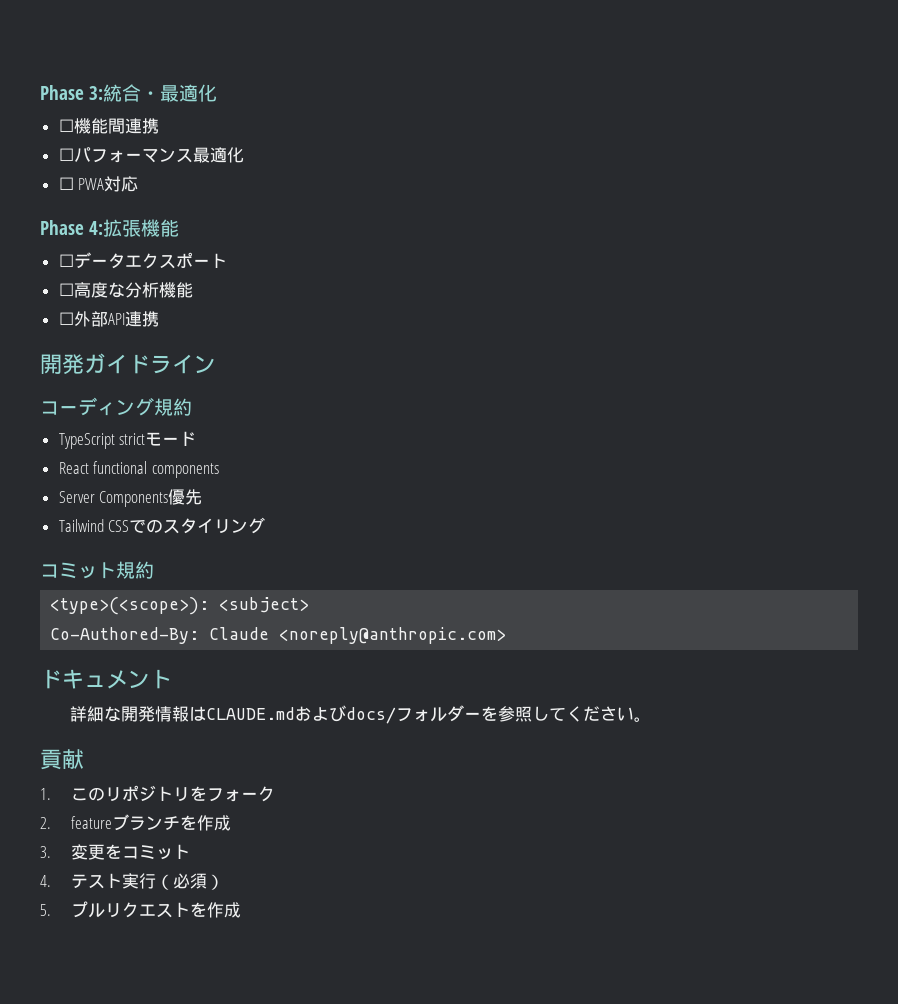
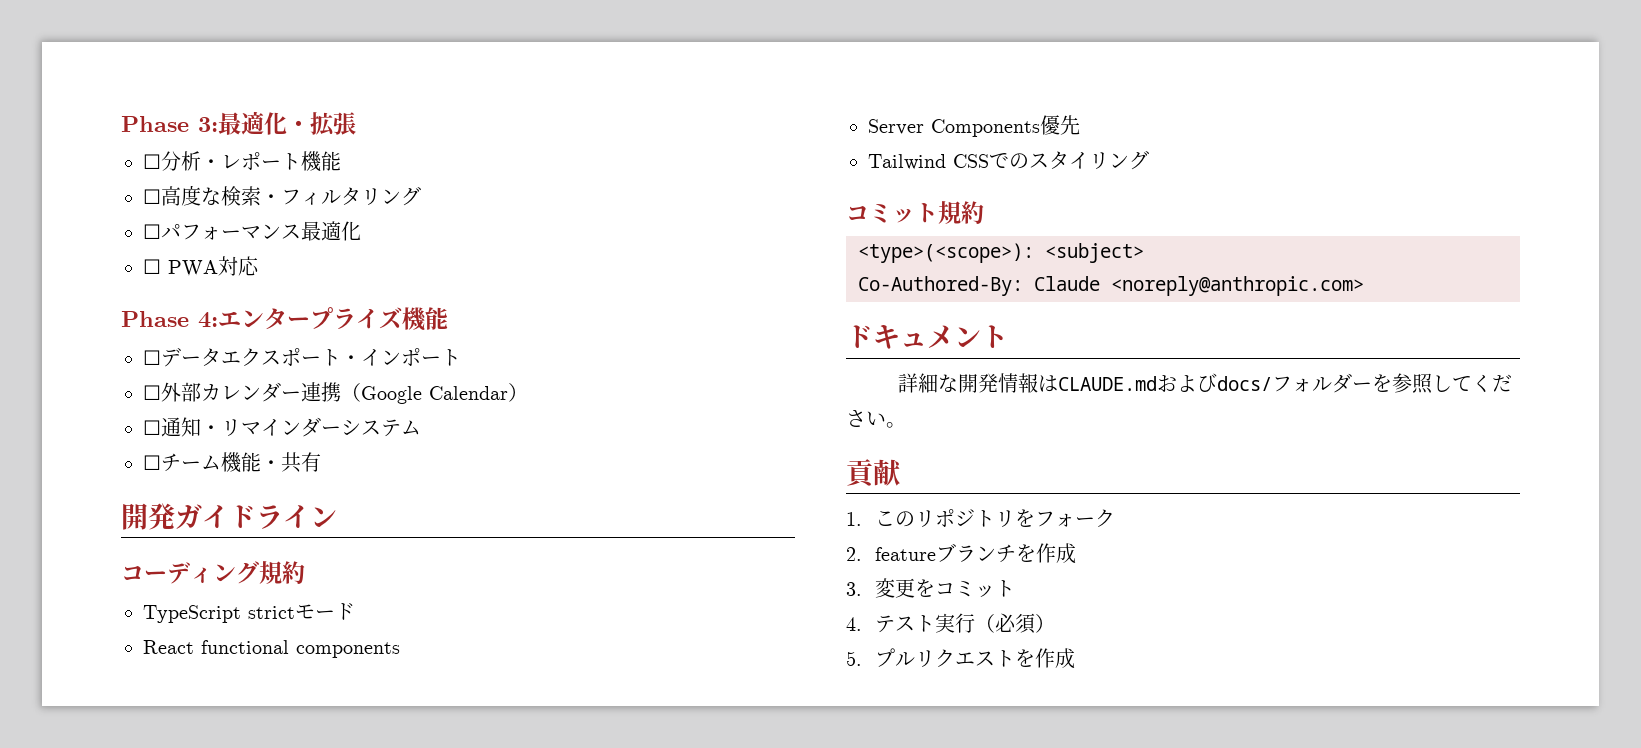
[103,84,218,102] [58,118,159,134] 統合・最適化 // ☐機能間連携 -> [218,111,356,136] [143,151,341,172] [143,185,421,206] 最適化・拡張 // ☐分析・レポート機能 // ☐高度な検索・フィルタリング
[103,219,142,237] 拡張 -> [218,307,402,330] エンタープライズ
[58,282,193,298] // ☐高度な分析機能 -> [341,348,461,366] ・インポート
[107,311,159,327] API連携 -> [201,382,528,404] [143,417,421,437] [143,452,321,473] カレンダー連携（Google Calendar） // ☐通知・リマインダーシステム // ☐チーム機能・共有

